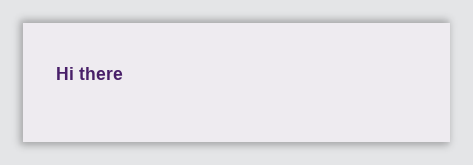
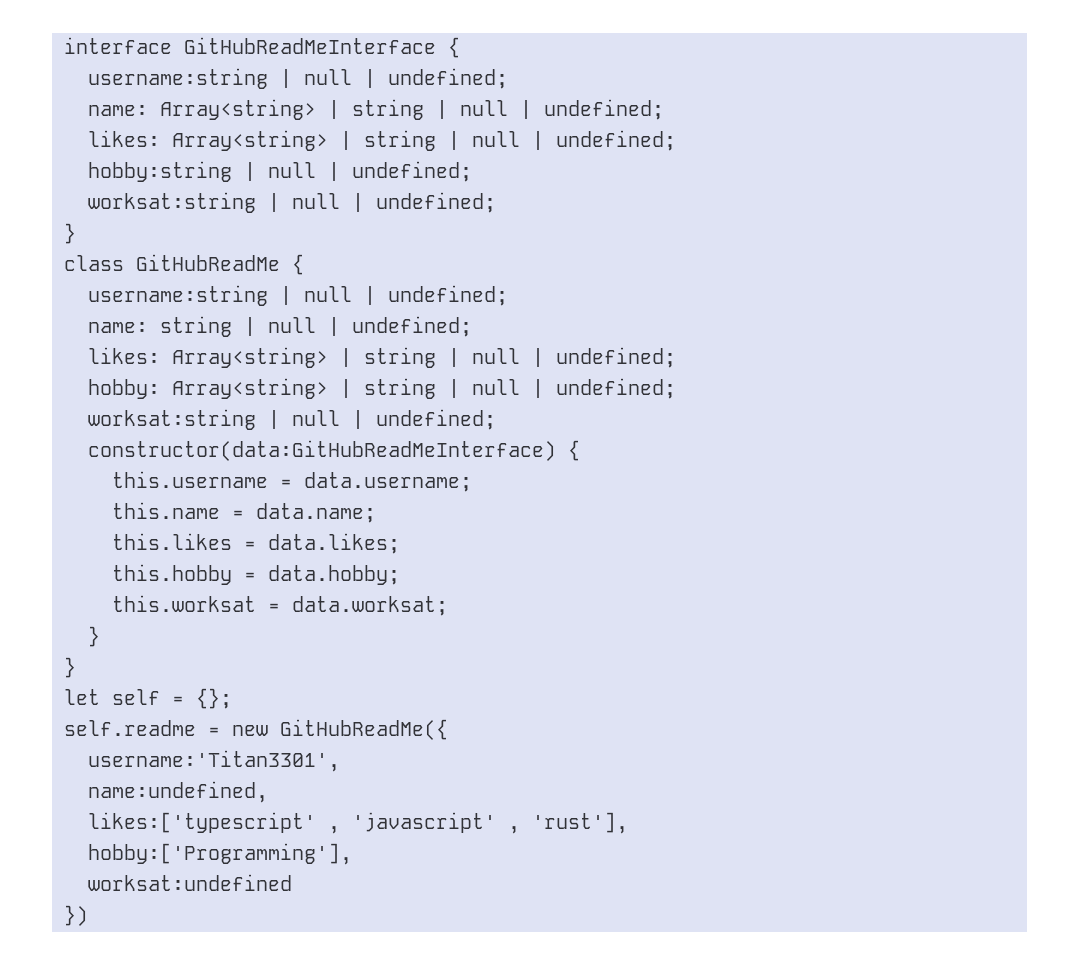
[56,67,123,80] Hi there -> [64,37,461,58] [88,68,509,89] [88,99,665,120] [88,130,677,151] [88,161,473,182] [88,192,497,213] [64,223,77,244] [64,254,305,275] [88,285,509,306] [88,316,473,337] [88,347,677,368] [88,378,677,399] [88,409,497,430] [88,440,581,461] [112,471,473,492] [112,502,377,523] [112,533,401,554] [112,564,401,585] [112,595,449,616] [88,626,101,647] [64,657,77,678] [64,688,233,709] [64,719,449,740] [88,750,341,772] [88,781,269,803] [88,812,629,834] [88,843,353,865] [88,874,293,891] [64,905,89,926] interface GitHubReadMeInterface { // username:string | null | undefined; // name: Array<string> | string | null | undefined; // likes: Array<string> | string | null | undefined; // hobby:string | null | undefined; // worksat:string | null | undefined; // } // class GitHubReadMe { // username:string | null | undefined; // name: string | null | undefined; // likes: Array<string> | string | null | undefined; // hobby: Array<string> | string | null | undefined; // worksat:string | null | undefined; // constructor(data:GitHubReadMeInterface) { // this.username = data.username; // this.name = data.name; // this.likes = data.likes; // this.hobby = data.hobby; // this.worksat = data.worksat; // } // } // let self = {}; // self.readme = new GitHubReadMe({ // username:'Titan3301', // name:undefined, // likes:['typescript' , 'javascript' , 'rust'], // hobby:['Programming'], // worksat:undefined // })

